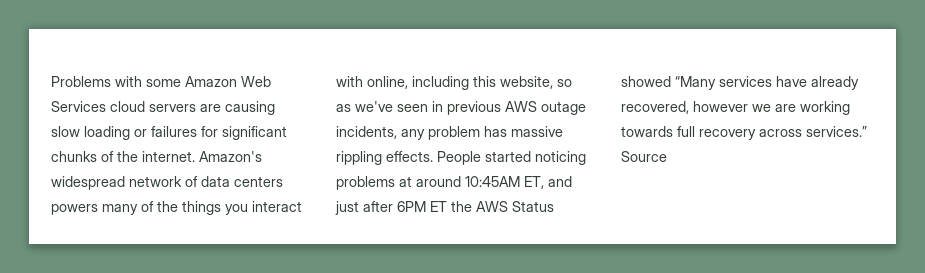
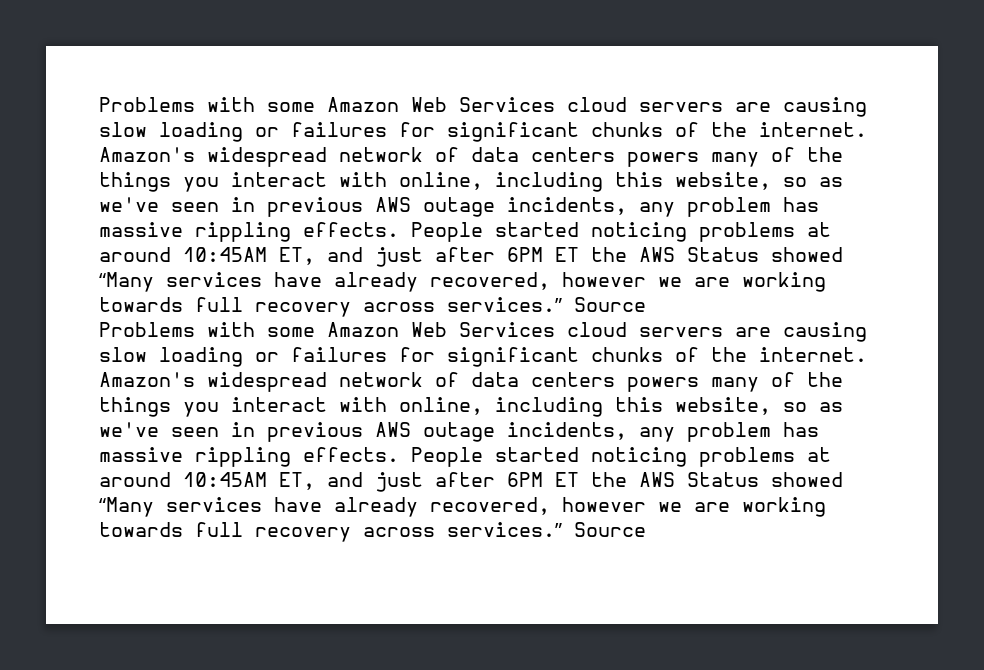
(667, 156) none -> [99,322,867,342] [99,347,867,367] [99,372,843,392] [99,397,843,417] [99,422,819,442] [99,447,831,467] [99,472,843,492] [99,497,826,517] [99,522,646,542] // Problems with some Amazon Web Services cloud servers are causing slow loading or failures for significant chunks of the internet. Amazon's widespread network of data centers powers many of the things you interact with online, including this website, so as we've seen in previous AWS outage incidents, any problem has massive rippling effects. People started noticing problems at around 10:45AM ET, and just after 6PM ET the AWS Status showed “Many services have already recovered, however we are working towards full recovery across services.” Source

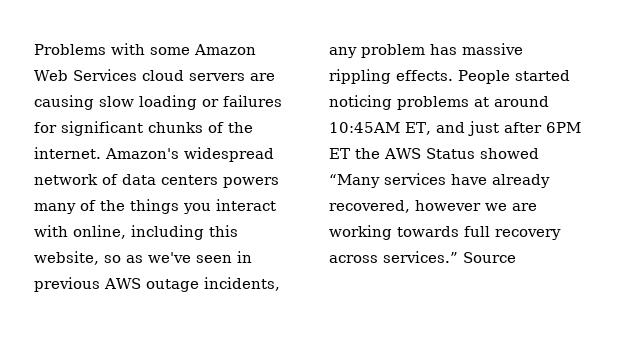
[99,322,867,342] [99,347,867,367] [99,372,843,392] [99,397,843,417] [99,422,819,442] [99,447,831,467] [99,472,843,492] [99,497,826,517] [99,522,646,542] // Problems with some Amazon Web Services cloud servers are causing slow loading or failures for significant chunks of the internet. Amazon's widespread network of data centers powers many of the things you interact with online, including this website, so as we've seen in previous AWS outage incidents, any problem has massive rippling effects. People started noticing problems at around 10:45AM ET, and just after 6PM ET the AWS Status showed “Many services have already recovered, however we are working towards full recovery across services.” Source -> (516, 257) none

